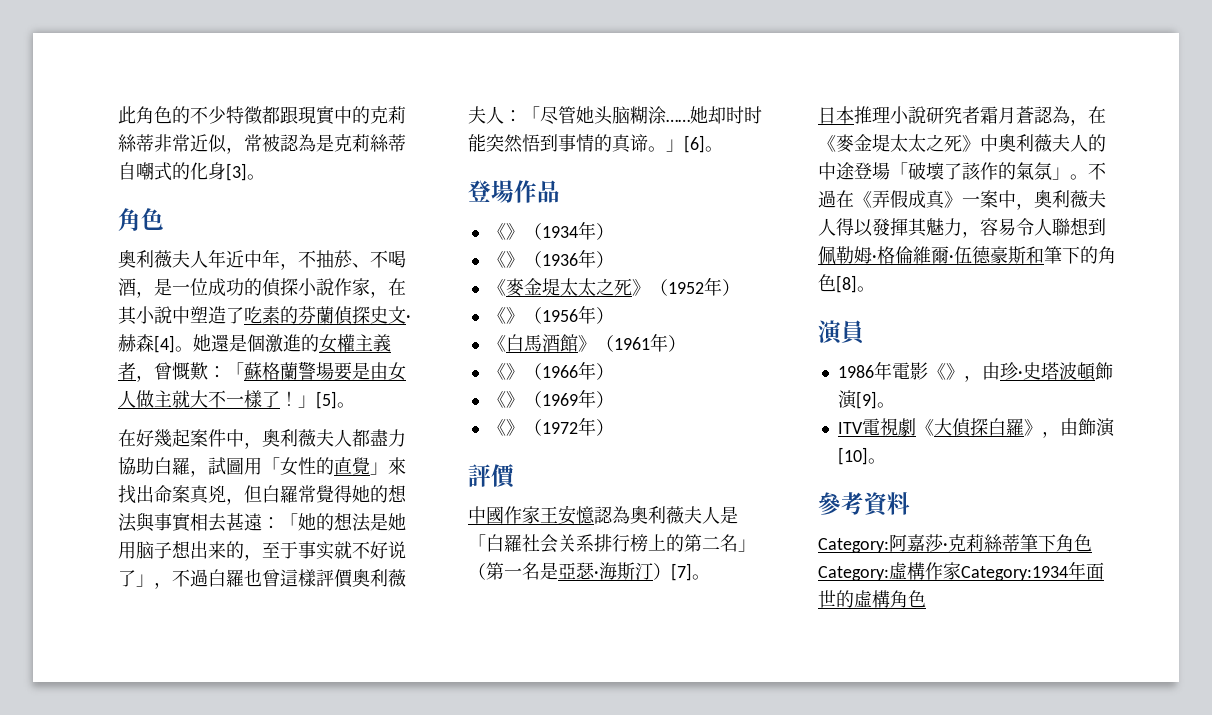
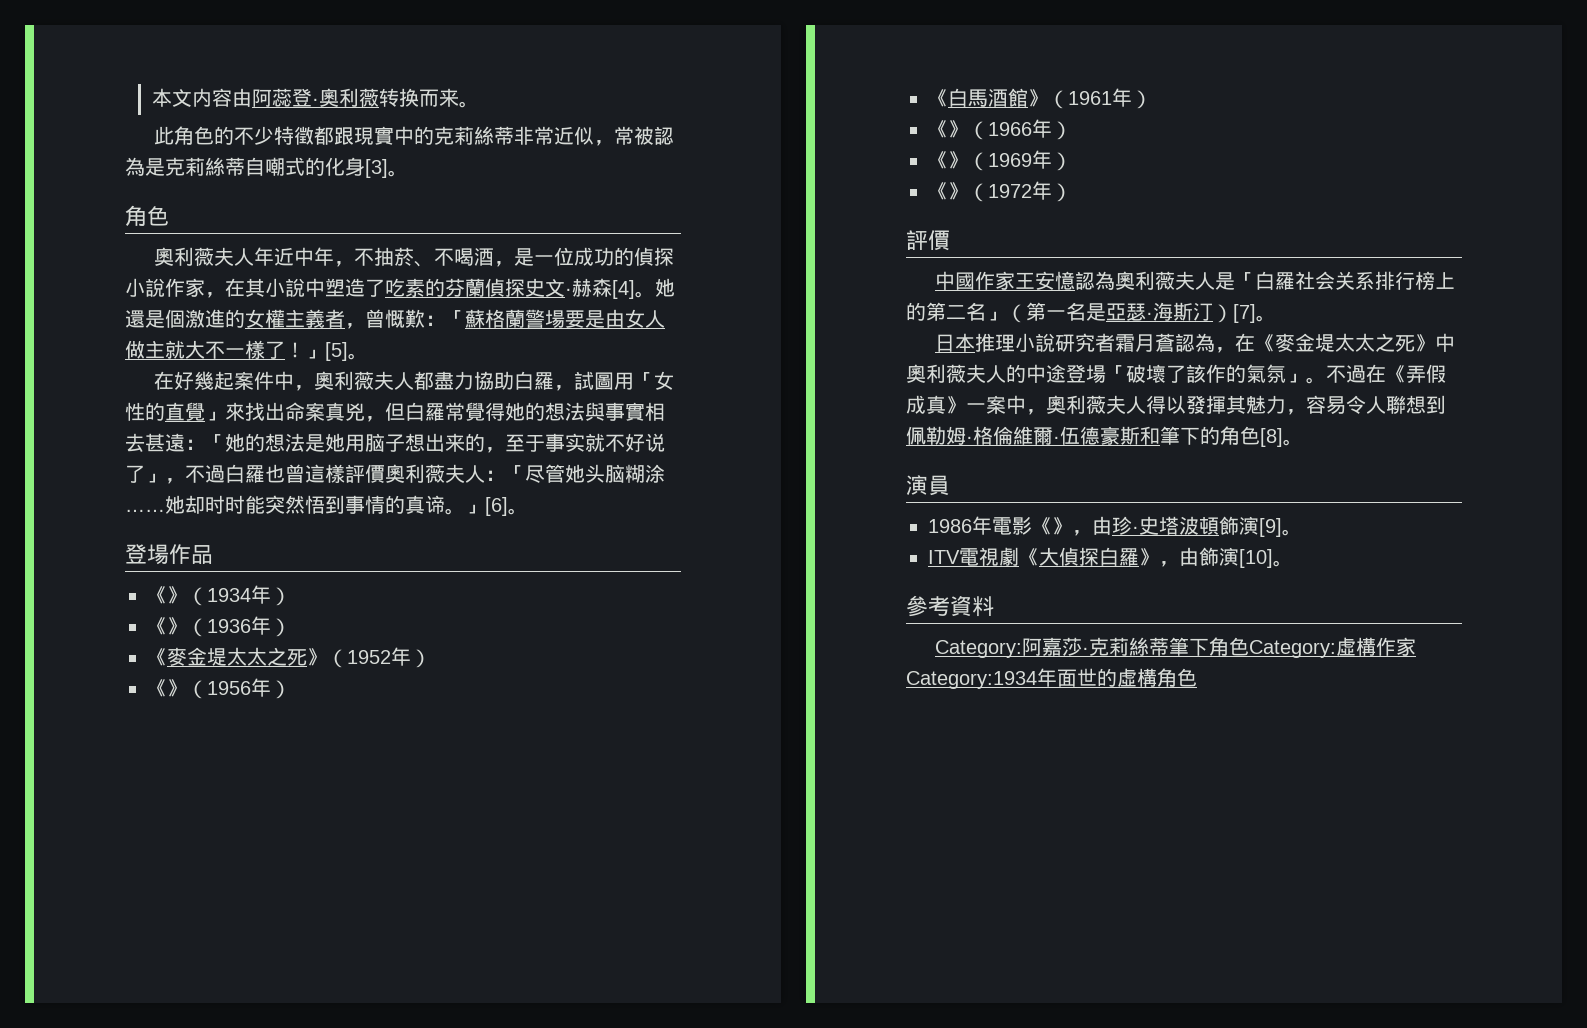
(118, 115) none -> [152,88,480,108] 本文内容由阿蕊登·奧利薇转换而来。 //

